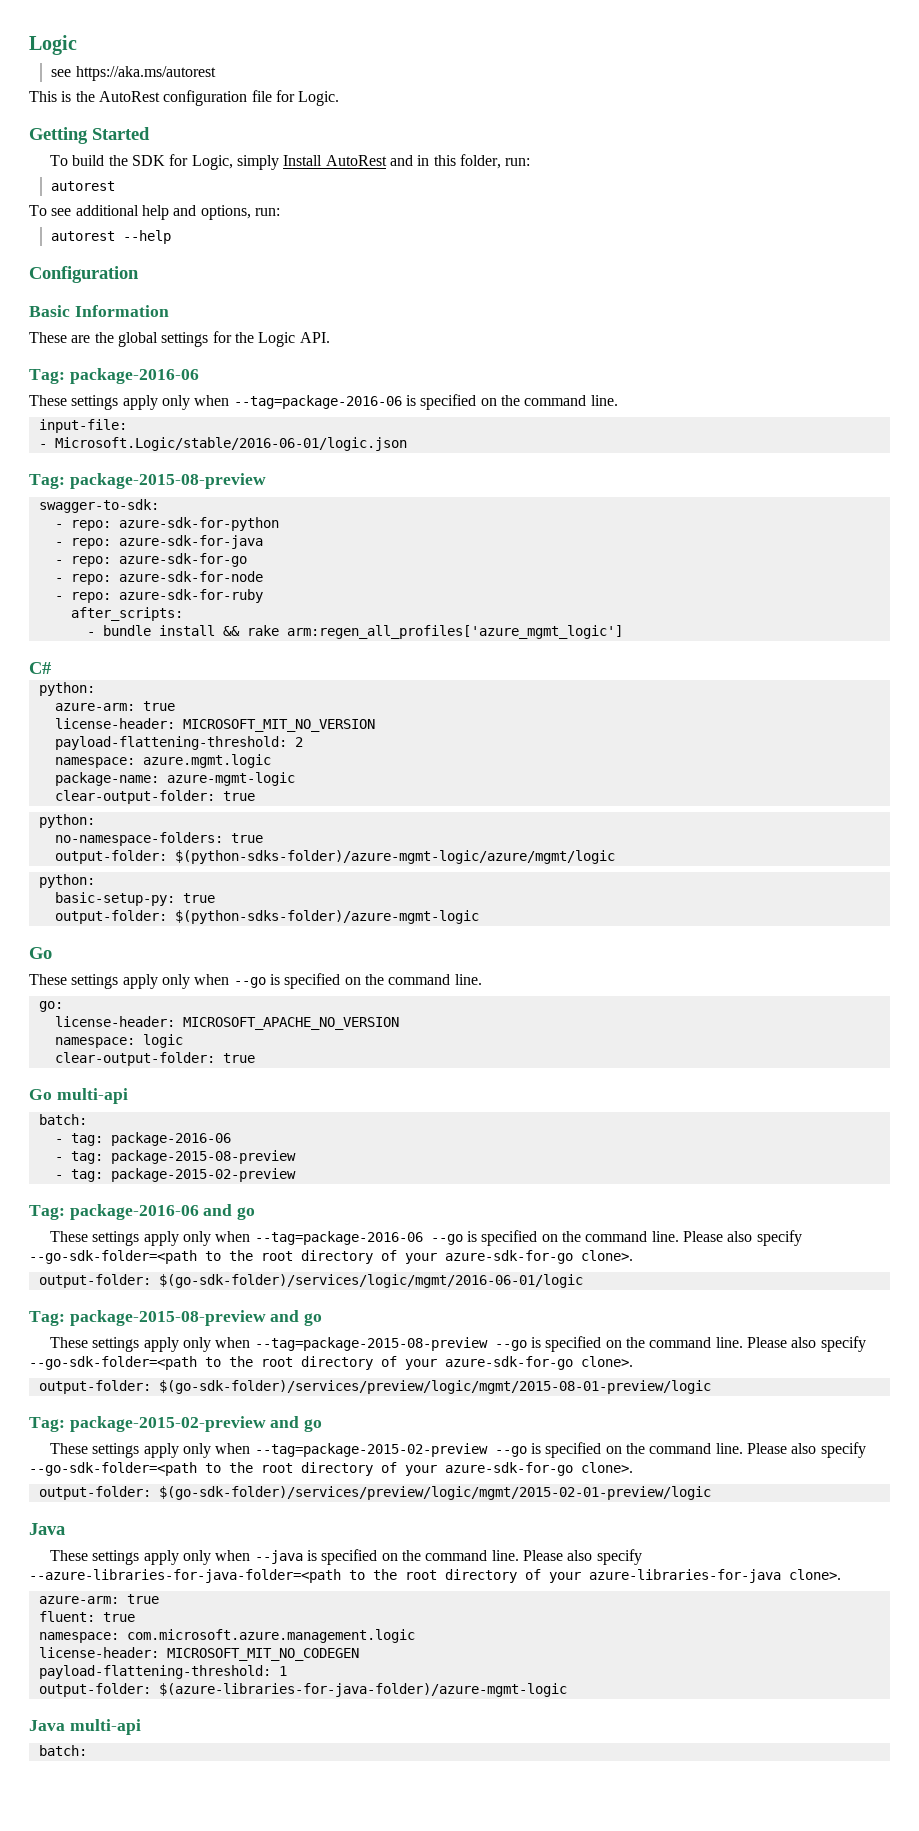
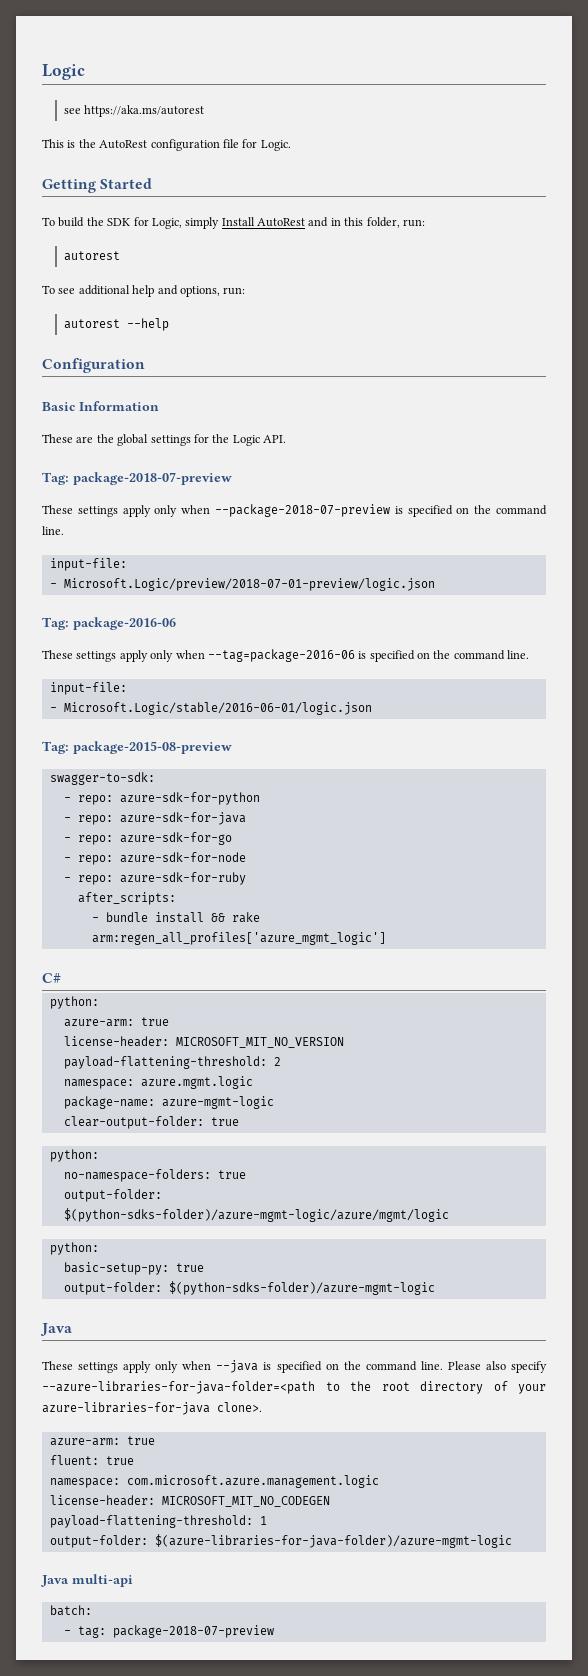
(330, 337) none -> [42,472,232,485] [42,504,547,517] [42,526,64,535] [49,558,127,571] [49,578,435,591] // Tag: package-2018-07-preview // These settings apply only when --package-2018-07-preview is specified on the command line. // input-file: // - Microsoft.Logic/preview/2018-07-01-preview/logic.json
[29,947,52,959] [29,973,482,989] [38,1001,63,1012] [54,1016,399,1030] [54,1034,183,1048] [54,1052,255,1066] [29,1088,128,1104] [38,1114,87,1125] [54,1132,231,1146] [54,1150,296,1164] [54,1168,296,1182] [29,1204,256,1220] [50,1230,802,1246] [29,1250,633,1264] [38,1274,583,1288] [29,1310,323,1326] [50,1336,866,1352] [29,1356,633,1370] [38,1380,711,1394] [29,1416,323,1432] [50,1442,866,1458] [29,1462,633,1476] [38,1486,711,1500] // Go // These settings apply only when --go is specified on the command line. // go: // license-header: MICROSOFT_APACHE_NO_VERSION // namespace: logic // clear-output-folder: true // Go multi-api // batch: // - tag: package-2016-06 // - tag: package-2015-08-preview // - tag: package-2015-02-preview // Tag: package-2016-06 and go // These settings apply only when --tag=package-2016-06 --go is specified on the command line. Please also specify --go-sdk-folder=<path to the root directory of your azure-sdk-for-go clone>. // output-folder: $(go-sdk-folder)/services/logic/mgmt/2016-06-01/logic // Tag: package-2015-08-preview and go // These settings apply only when --tag=package-2015-08-preview --go is specified on the command line. Please also specify --go-sdk-folder=<path to the root directory of your azure-sdk-for-go clone>. // output-folder: $(go-sdk-folder)/services/preview/logic/mgmt/2015-08-01-preview/logic // Tag: package-2015-02-preview and go // These settings apply only when --tag=package-2015-02-preview --go is specified on the command line. Please also specify --go-sdk-folder=<path to the root directory of your azure-sdk-for-go clone>. // output-folder: $(go-sdk-folder)/services/preview/logic/mgmt/2015-02-01-preview/logic -> (435, 1288) none
(87, 1750) none -> [63,1625,274,1638] // - tag: package-2018-07-preview

